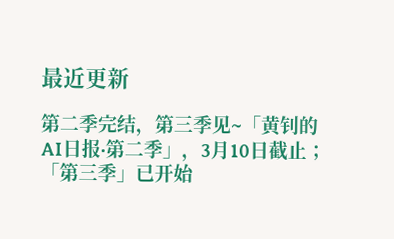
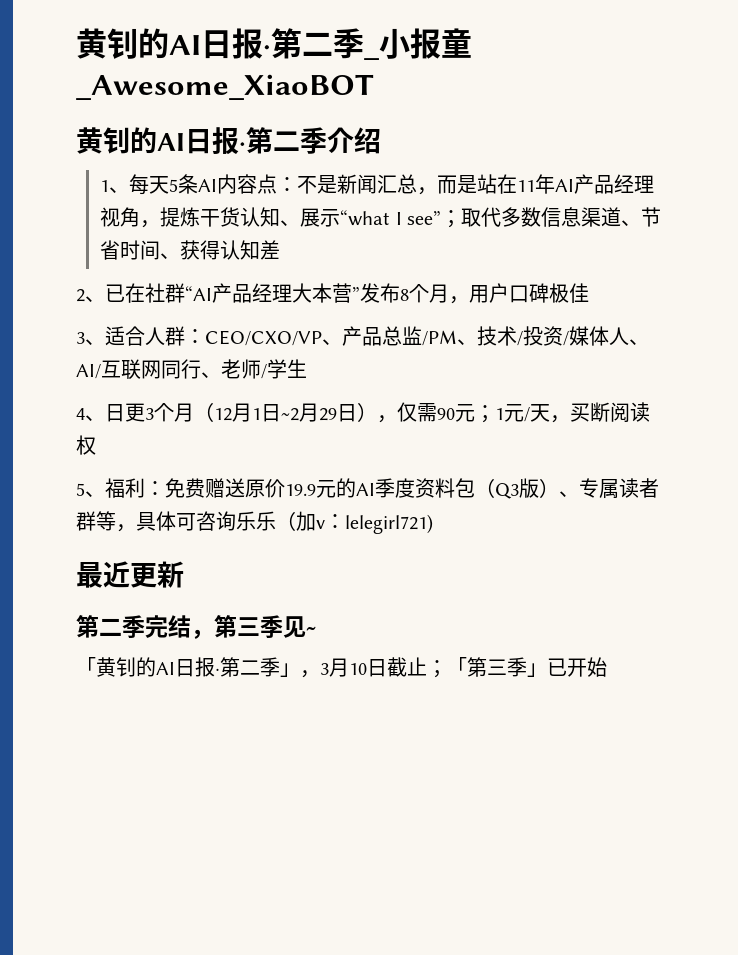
(41, 77) none -> [76,28,472,60] [76,74,374,100] [76,127,381,155] [100,174,655,195] [100,207,662,228] [100,240,281,260] [76,283,589,304] [76,326,649,346] [76,359,307,380] [76,402,650,423] [76,435,96,455] [76,478,659,499] [76,511,433,534] 黄钊的AI日报·第二季_小报童_Awesome_XiaoBOT // 黄钊的AI日报·第二季介绍 // 1、每天5条AI内容点：不是新闻汇总，而是站在11年AI产品经理视角，提炼干货认知、展示“what I see”；取代多数信息渠道、节省时间、获得认知差 // 2、已在社群“AI产品经理大本营”发布8个月，用户口碑极佳 // 3、适合人群：CEO/CXO/VP、产品总监/PM、技术/投资/媒体人、AI/互联网同行、老师/学生 // 4、日更3个月（12月1日~2月29日），仅需90元；1元/天，买断阅读权 // 5、福利：免费赠送原价19.9元的AI季度资料包（Q3版）、专属读者群等，具体可咨询乐乐（加v：lelegirl721) //
(242, 128) none -> (316, 630) //

